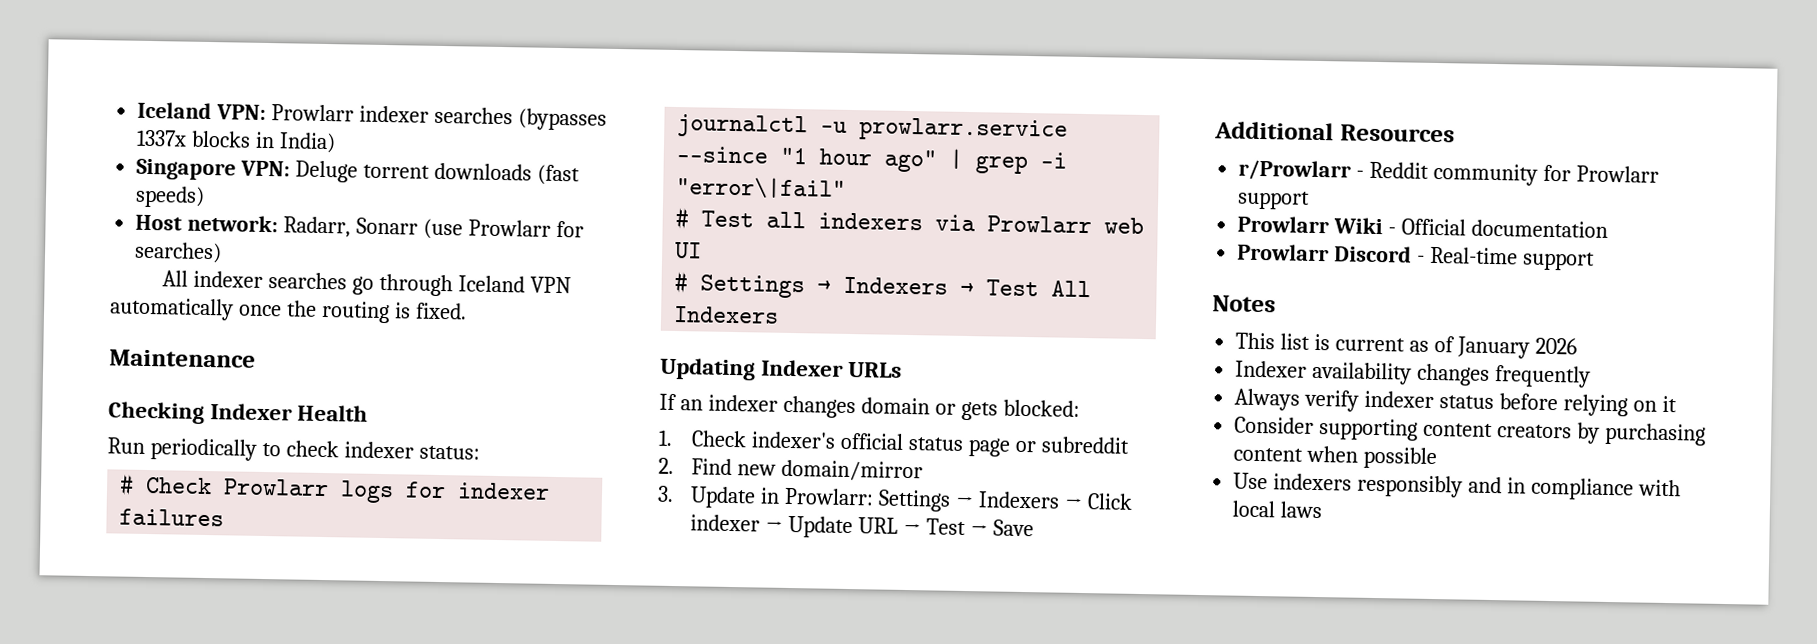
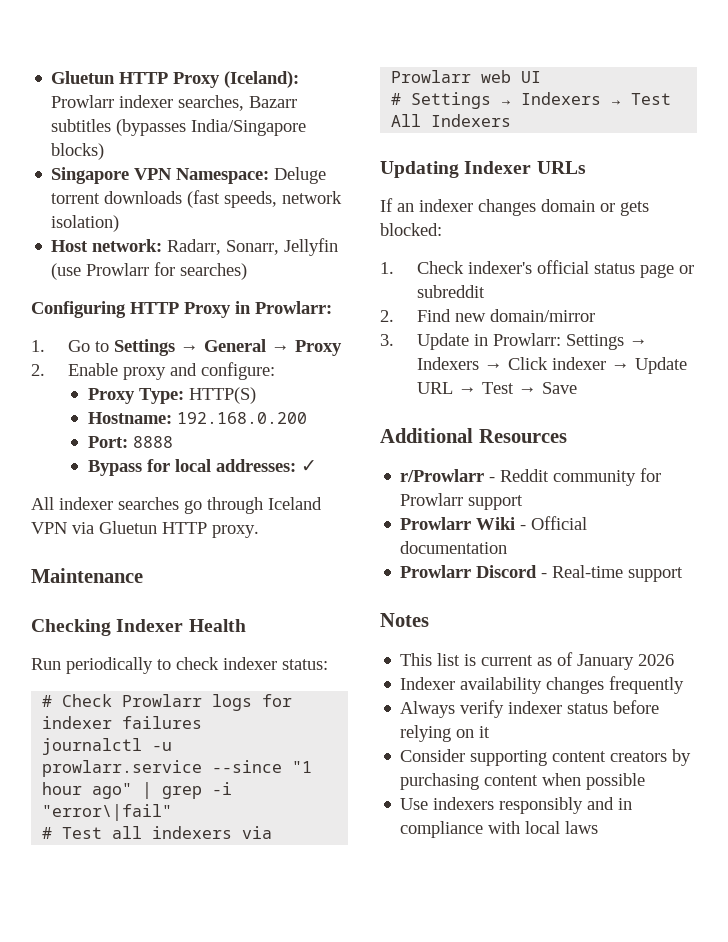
[137,101,607,131] [136,129,337,154] Iceland VPN: Prowlarr indexer searches (bypasses 1337x blocks in India) -> [51,71,300,88] [51,95,298,111] [51,119,307,136] [51,143,105,160] Gluetun HTTP Proxy (Iceland): Prowlarr indexer searches, Bazarr subtitles (bypasses India/Singapore blocks)
[240,160,291,177] VPN: -> [134,168,270,184] VPN Namespace:
[135,185,206,208] speeds) -> [224,191,343,208] [51,215,120,232] speeds, network isolation)
[356,217,419,235] Sonarr -> [226,238,339,256] Sonarr, Jellyfin
(223, 252) none -> [31,301,332,318] [31,339,342,356] [31,362,275,380] [88,387,257,404] [88,412,308,424] [88,436,174,448] [88,459,318,476] // Configuring HTTP Proxy in Prowlarr: // 1. Go to Settings → General → Proxy // 2. Enable proxy and configure: // Proxy Type: HTTP(S) // Hostname: 192.168.0.200 // Port: 8888 // Bypass for local addresses: ✓
[109,297,467,324] automatically once the routing is fixed. -> [72,521,259,538] via Gluetun HTTP proxy.

